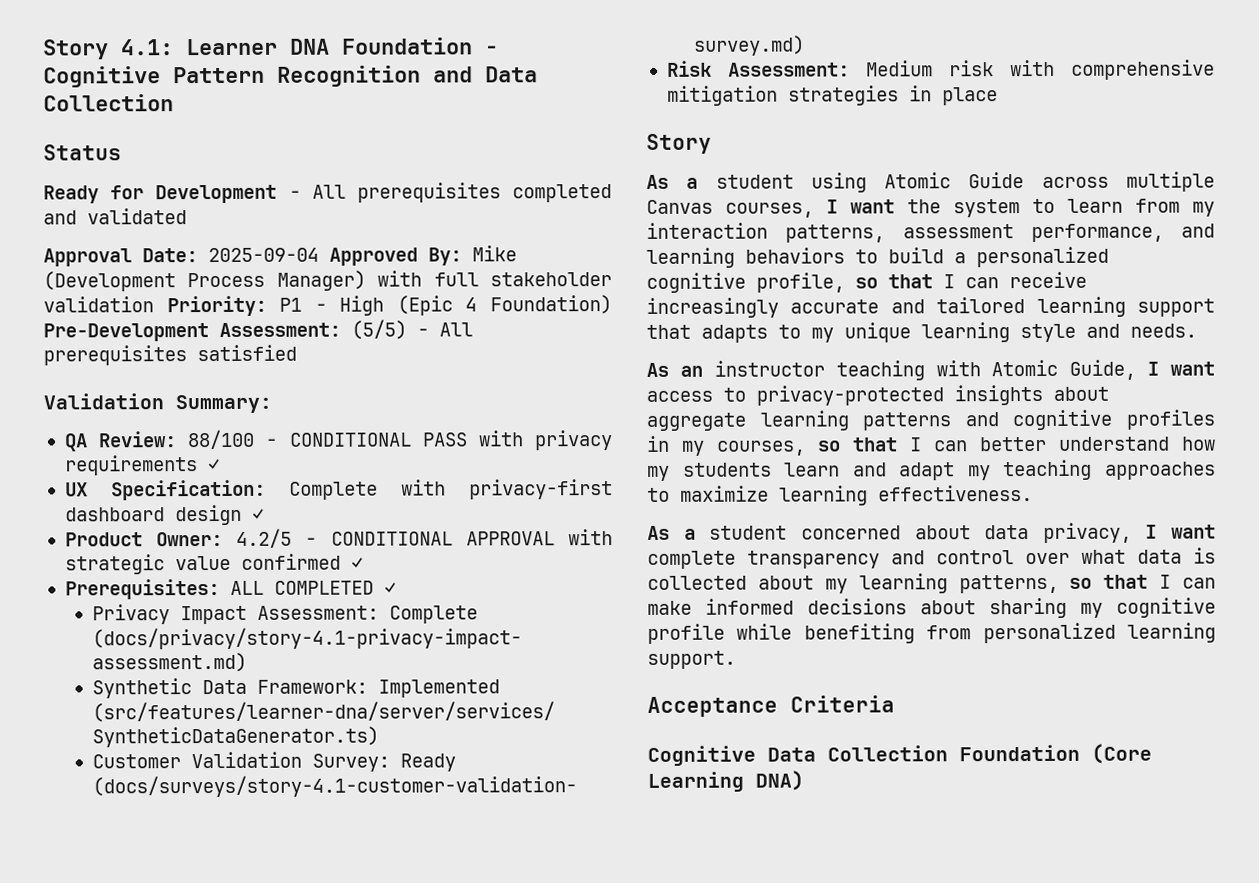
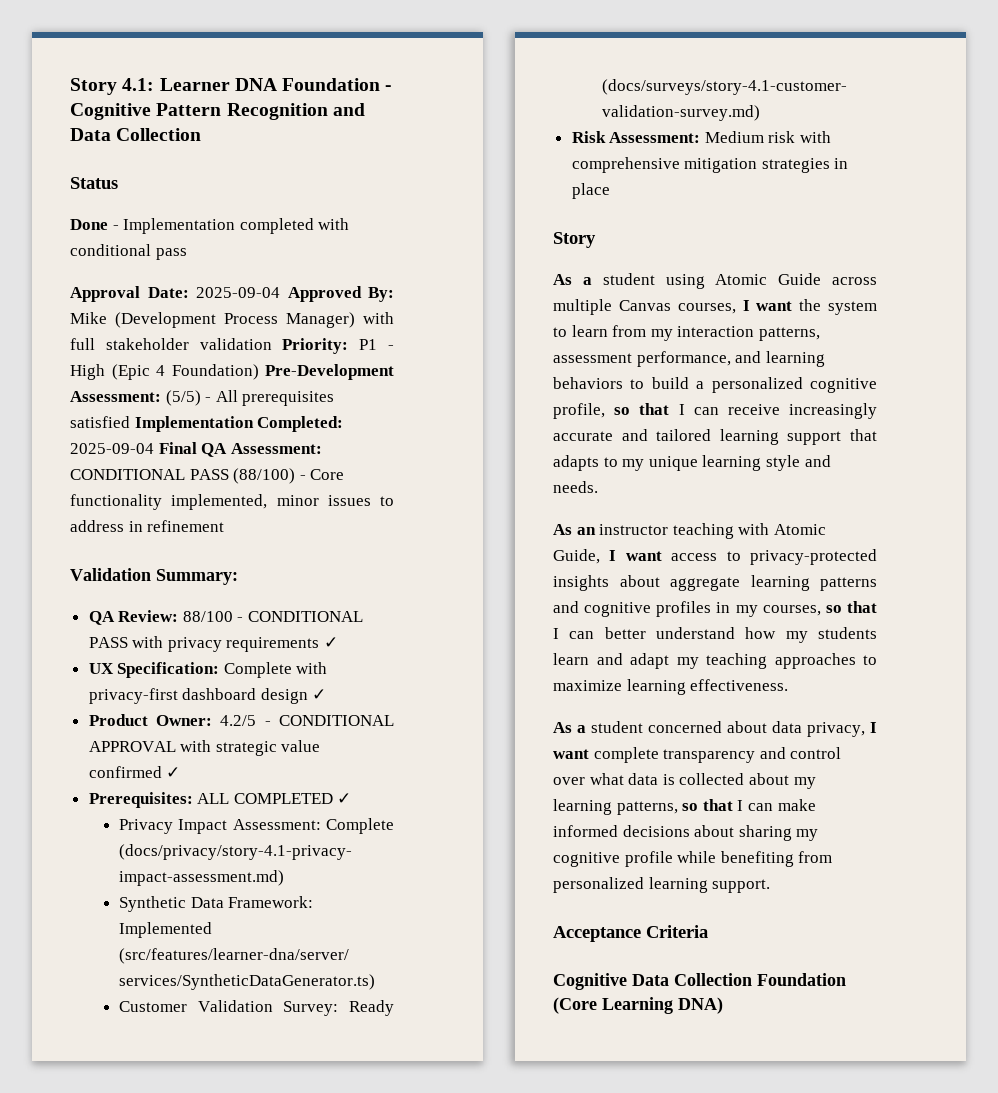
[43,182,612,204] [43,208,187,225] Ready for Development - All prerequisites completed and validated -> [70,218,350,234] [70,244,187,260] Done - Implementation completed with conditional pass
(297, 353) none -> [134,416,344,432] [70,442,322,457] [70,468,345,484] [70,494,394,510] [70,520,225,532] Implementation Completed: 2025-09-04 Final QA Assessment: CONDITIONAL PASS (88/100) - Core functionality implemented, minor issues to address in refinement

